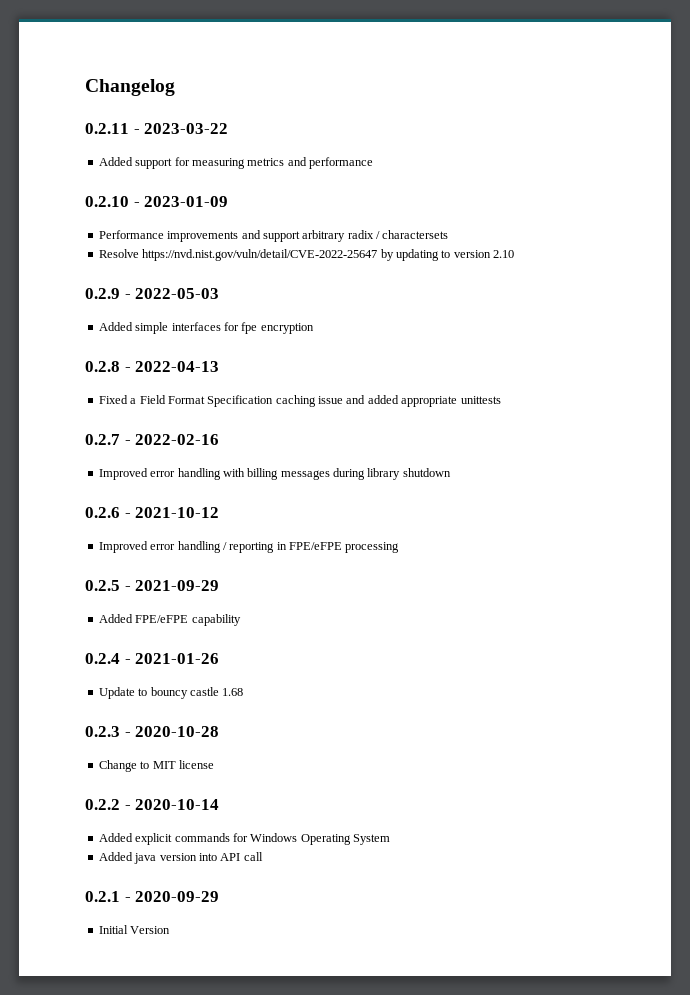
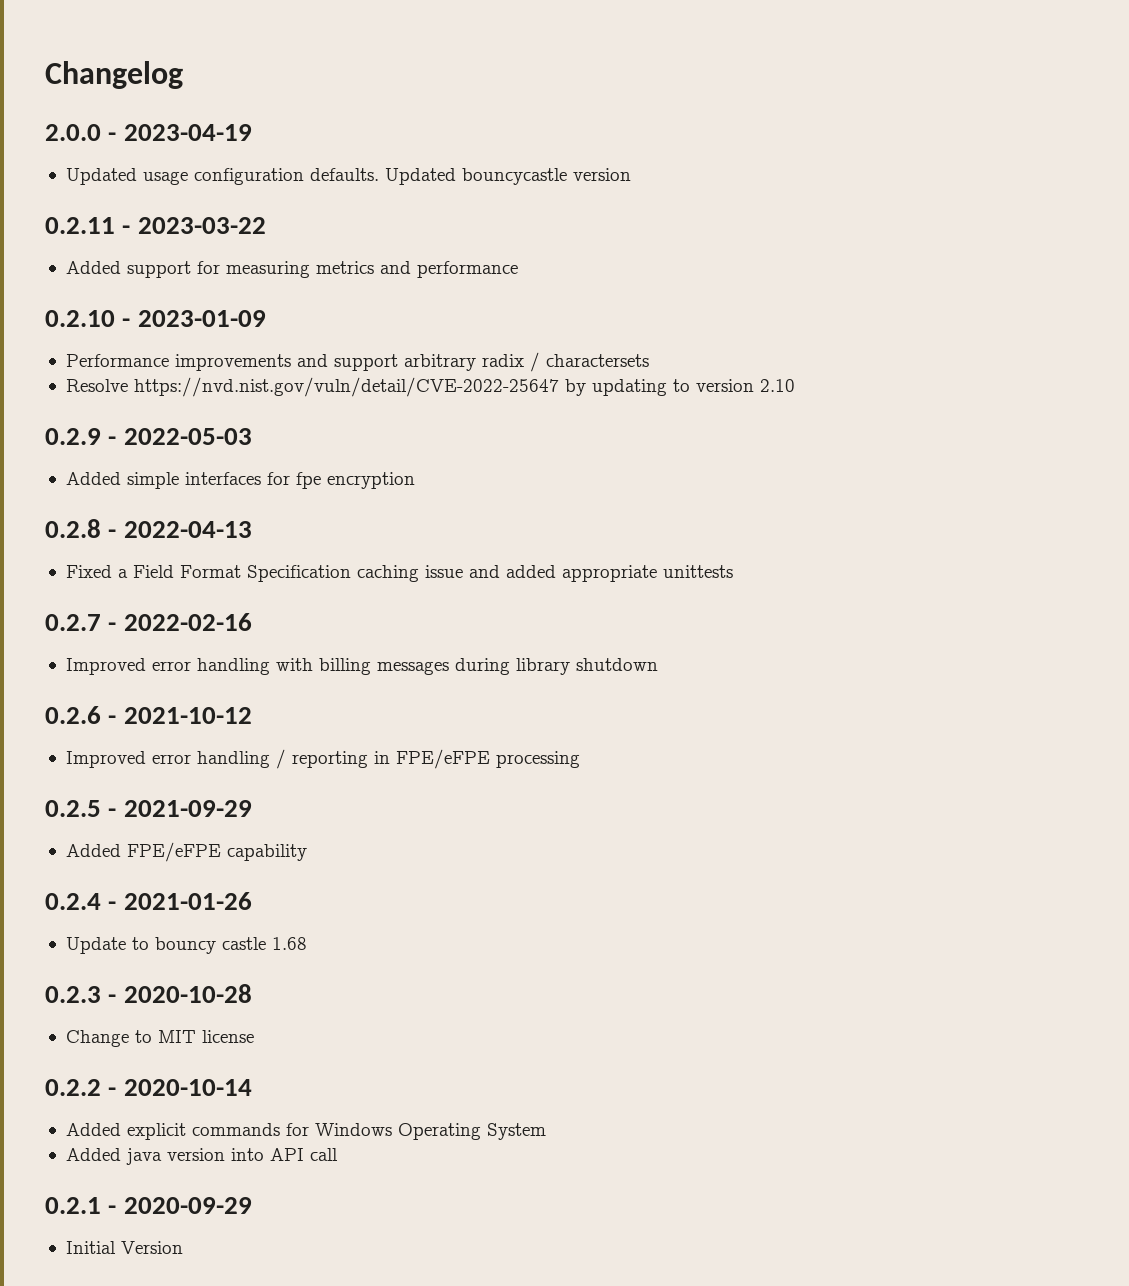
(175, 87) none -> [45,124,252,141] [65,168,631,185] // 2.0.0 - 2023-04-19 // Updated usage configuration defaults. Updated bouncycastle version

